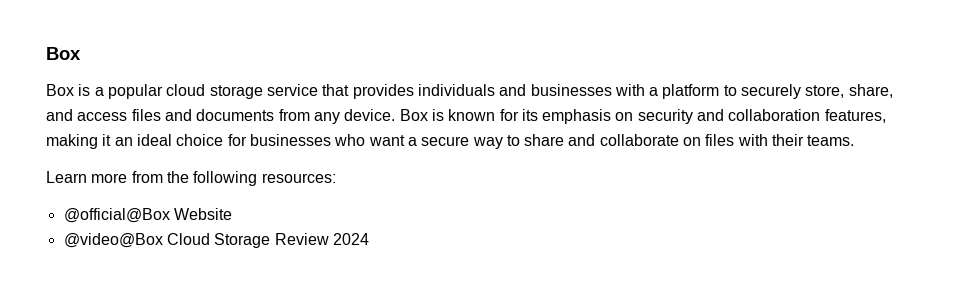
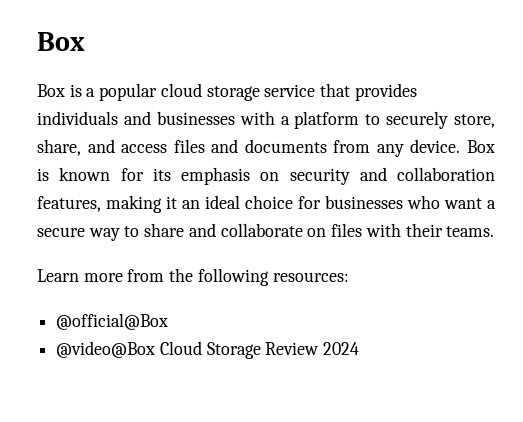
[173,208,232,220] Website -> (169, 321) none

